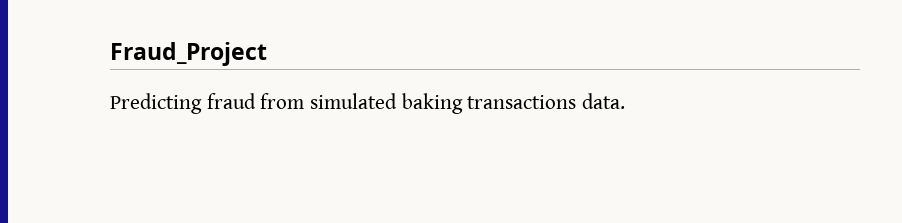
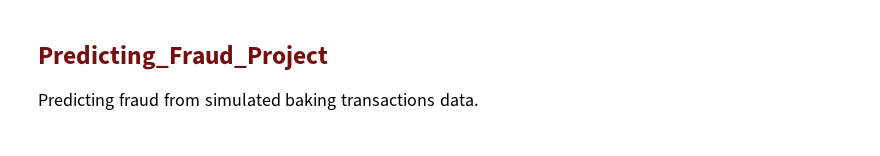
[110,42,267,66] Fraud_Project -> [38,45,328,70] Predicting_Fraud_Project

